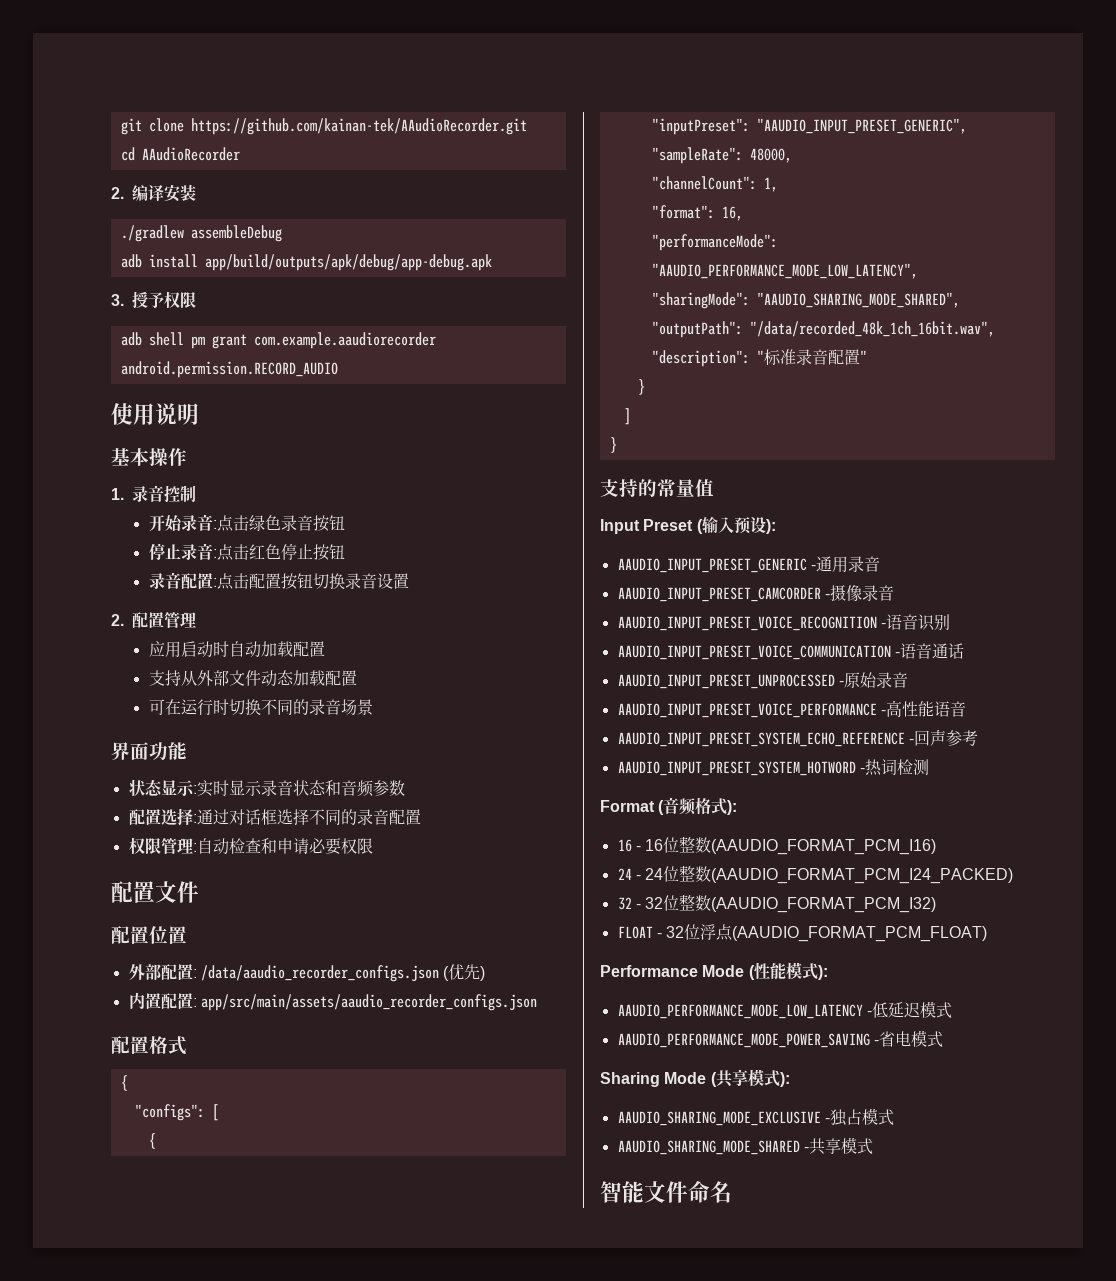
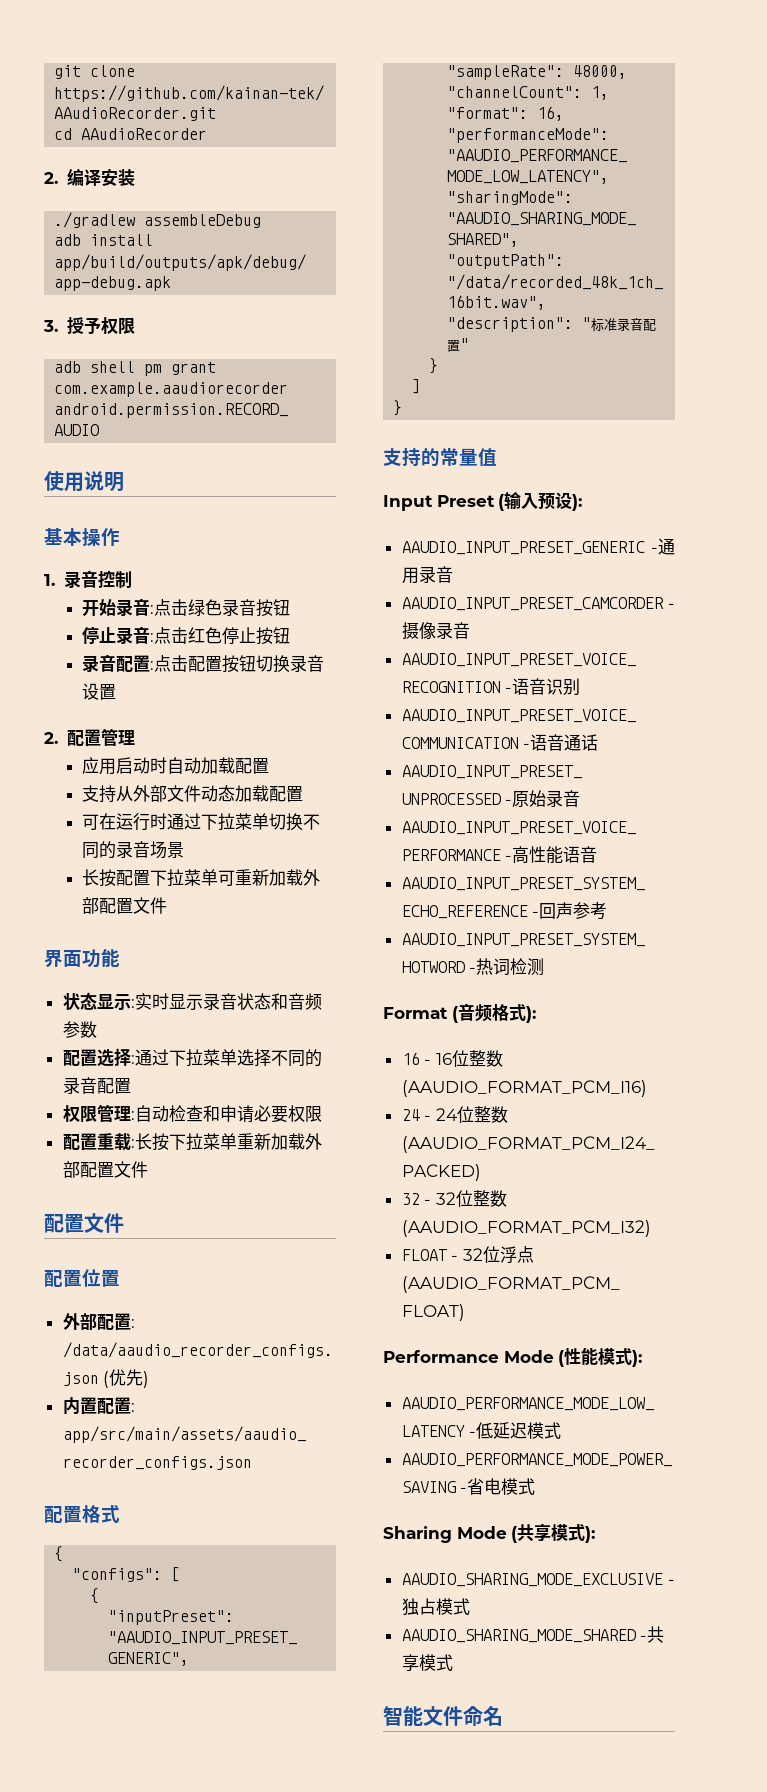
(229, 707) none -> [167,813,270,831] 通过下拉菜单
(373, 707) none -> [82,869,321,887] [82,897,168,914] // 长按配置下拉菜单可重新加载外部配置文件
[228,809,277,825] 对话框 -> [168,1049,237,1067] 下拉菜单
(373, 846) none -> [62,1133,322,1151] [62,1161,148,1178] // 配置重载:长按下拉菜单重新加载外部配置文件

